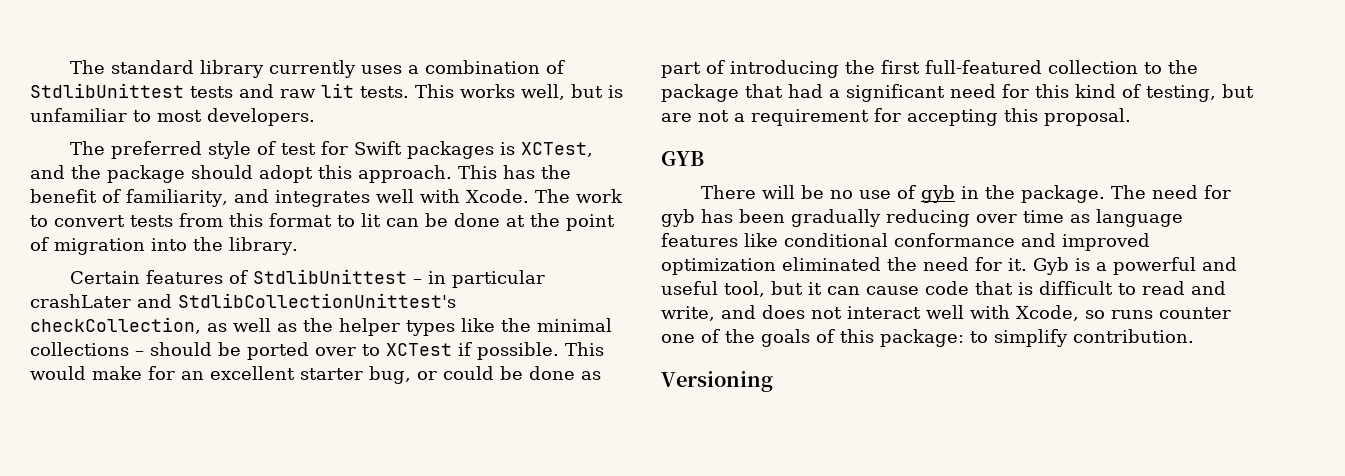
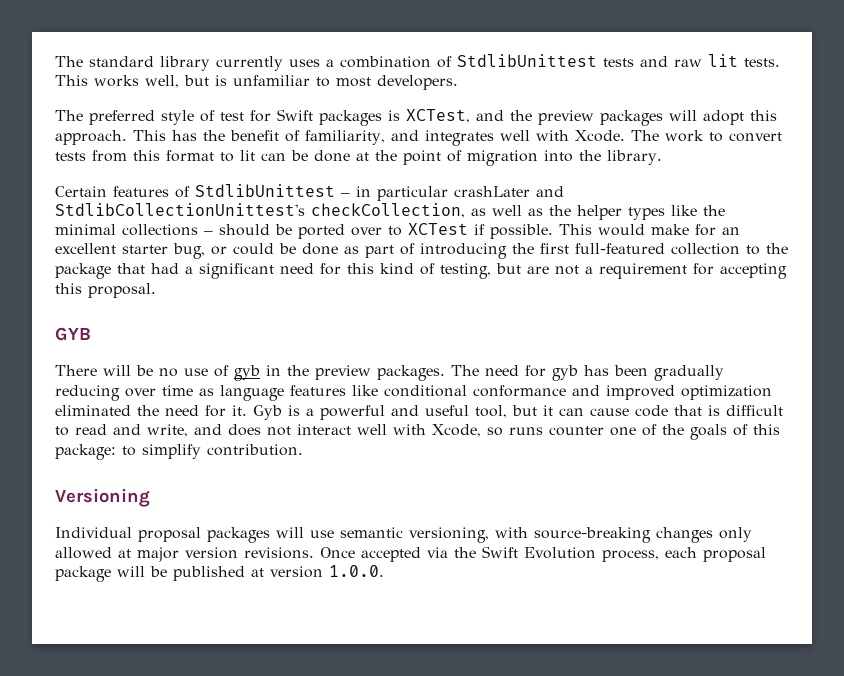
[107,165,253,183] package should -> [538,110,697,126] preview packages will
[1021,185,1106,203] package. -> [315,365,445,381] preview packages.
(773, 381) none -> [55,527,752,543] [55,546,766,562] [55,565,384,582] // Individual proposal packages will use semantic versioning, with source-breaking changes only allowed at major version revisions. Once accepted via the Swift Evolution process, each proposal package will be published at version 1.0.0.

